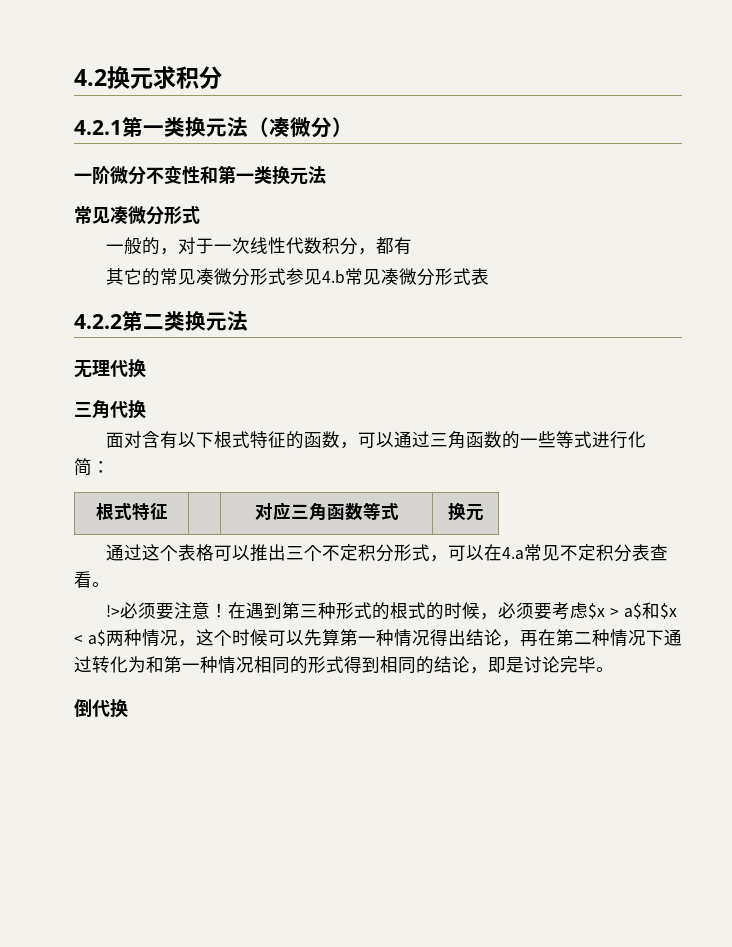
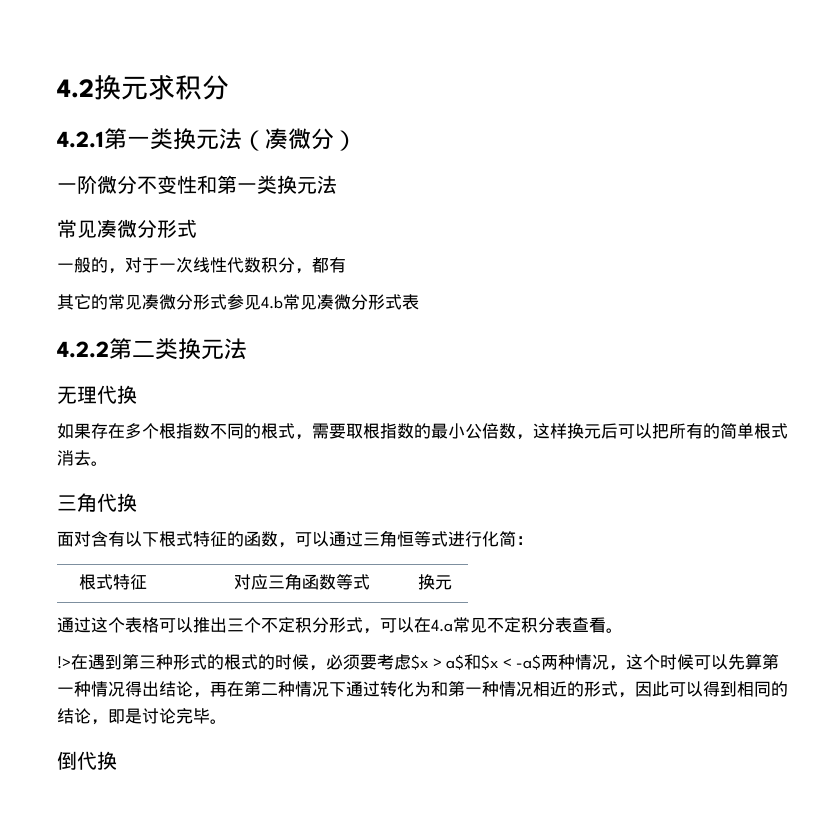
(146, 368) none -> [57,423,788,440] [57,450,108,466] // 如果存在多个根指数不同的根式，需要取根指数的最小公倍数，这样换元后可以把所有的简单根式消去。
[466,431,557,449] 函数的一些 -> [397,531,414,547] 恒
[120,602,229,620] 必须要注意！ -> (71, 662) none
[87,630,106,646] a$ -> [516,654,542,670] -a$
[272,656,344,674] 同的形式 -> [550,681,703,698] 近的形式，因此可以

